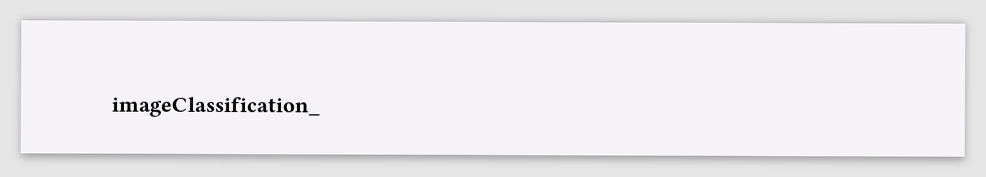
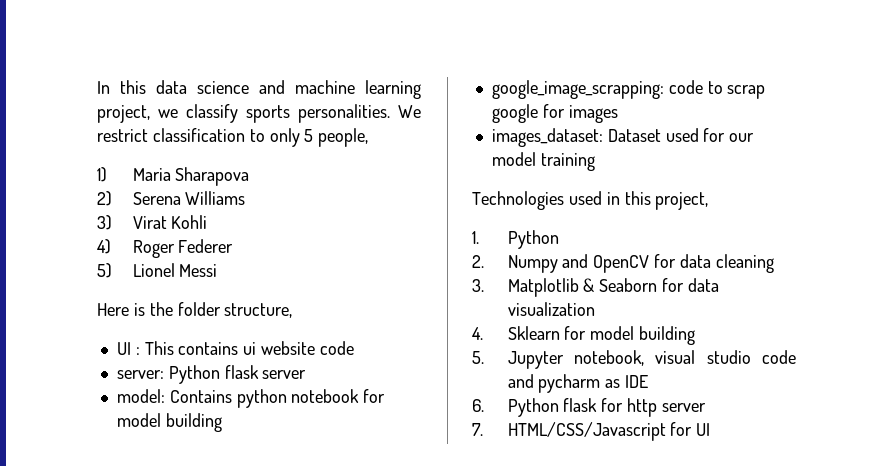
[111,96,320,118] imageClassification_ -> [97,80,421,99] [97,104,421,123] [97,128,369,147] [97,167,250,186] [97,191,246,206] [97,215,208,230] [97,239,234,258] [97,263,218,278] [97,302,293,318] [116,341,354,355] [116,365,307,384] [116,389,386,408] [116,413,222,432] [491,80,766,99] [491,104,618,123] [491,128,755,147] [491,152,595,171] [472,191,709,210] [472,230,559,249] [472,254,774,273] [472,278,719,297] [507,302,595,316] [472,326,696,345] [472,350,796,369] [507,374,649,393] [472,398,706,417] [472,422,711,441] In this data science and machine learning project, we classify sports personalities. We restrict classification to only 5 people, // 1) Maria Sharapova // 2) Serena Williams // 3) Virat Kohli // 4) Roger Federer // 5) Lionel Messi // Here is the folder structure, // UI : This contains ui website code // server: Python flask server // model: Contains python notebook for model building // google_image_scrapping: code to scrap google for images // images_dataset: Dataset used for our model training // Technologies used in this project, // 1. Python // 2. Numpy and OpenCV for data cleaning // 3. Matplotlib & Seaborn for data visualization // 4. Sklearn for model building // 5. Jupyter notebook, visual studio code and pycharm as IDE // 6. Python flask for http server // 7. HTML/CSS/Javascript for UI

